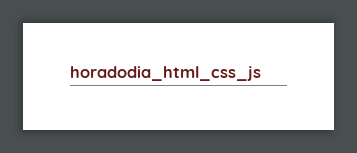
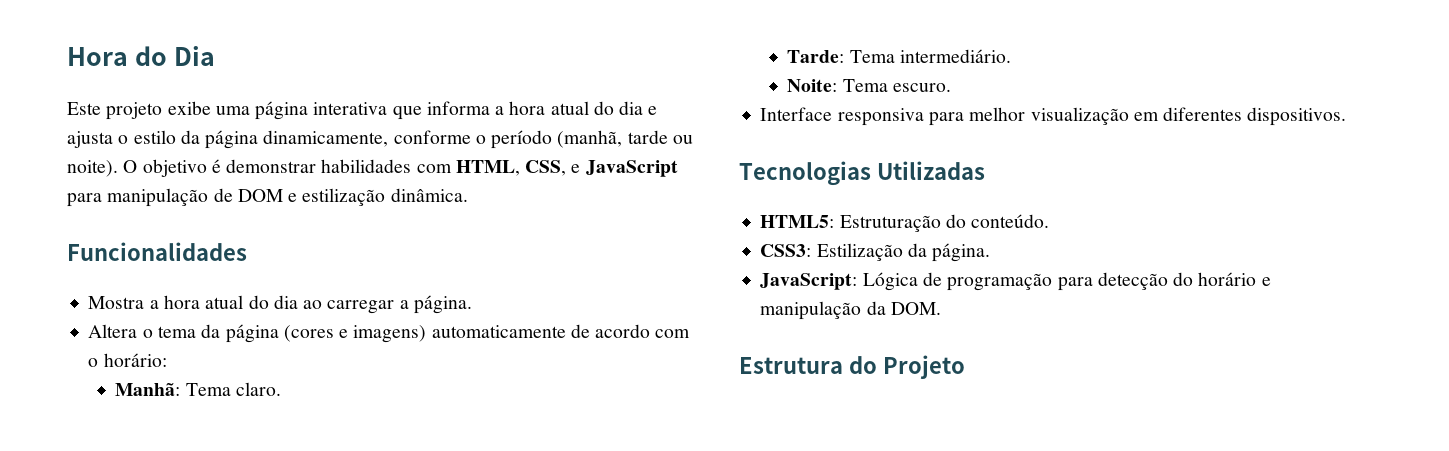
[70,66,261,81] horadodia_html_css_js -> [67,46,215,66] [67,101,658,120] [67,130,693,149] [67,159,678,177] [67,188,468,207] [67,242,247,261] [88,295,472,314] [88,324,691,343] [88,353,167,367] [115,382,281,396] [787,49,1011,63] [787,79,951,92] [760,107,1347,126] [739,161,985,186] [760,214,1050,232] [760,243,991,262] [760,272,1271,291] [760,301,941,320] [739,355,965,379] Hora do Dia // Este projeto exibe uma página interativa que informa a hora atual do dia e ajusta o estilo da página dinamicamente, conforme o período (manhã, tarde ou noite). O objetivo é demonstrar habilidades com HTML, CSS, e JavaScript para manipulação de DOM e estilização dinâmica. // Funcionalidades // Mostra a hora atual do dia ao carregar a página. // Altera o tema da página (cores e imagens) automaticamente de acordo com o horário: // Manhã: Tema claro. // Tarde: Tema intermediário. // Noite: Tema escuro. // Interface responsiva para melhor visualização em diferentes dispositivos. // Tecnologias Utilizadas // HTML5: Estruturação do conteúdo. // CSS3: Estilização da página. // JavaScript: Lógica de programação para detecção do horário e manipulação da DOM. // Estrutura do Projeto

